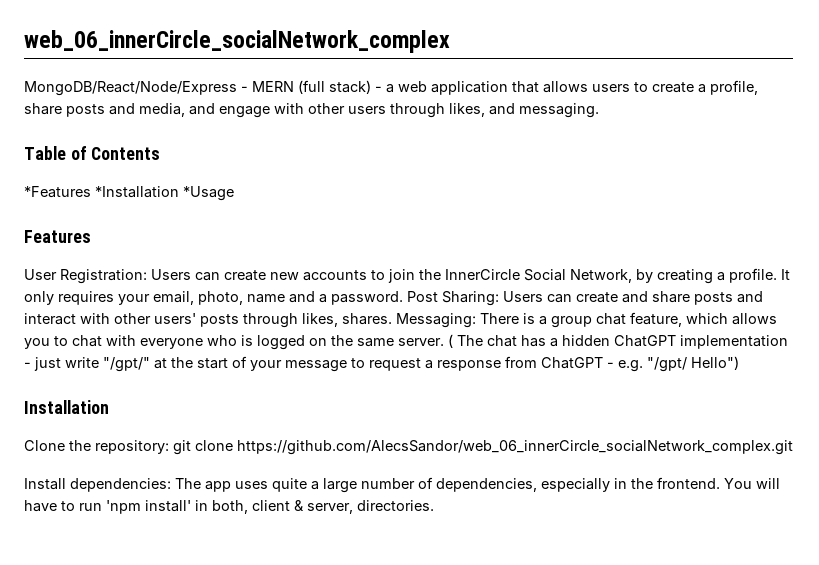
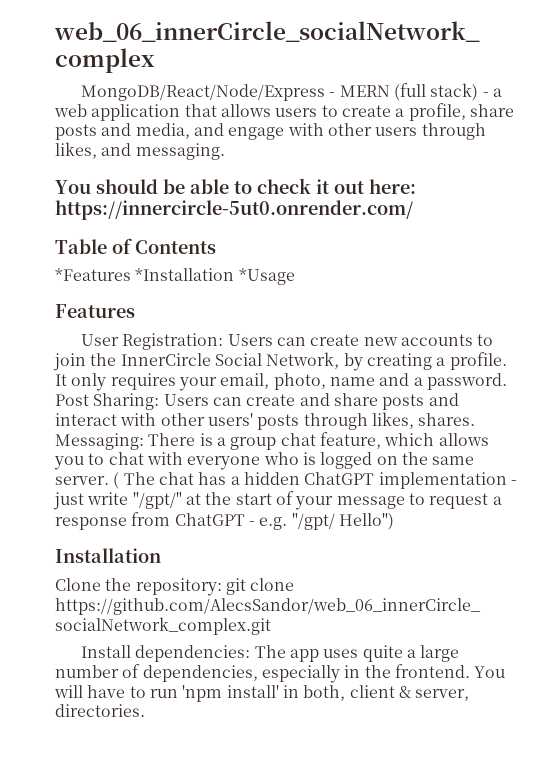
(599, 110) none -> [55,178,416,194] [55,200,413,220] // You should be able to check it out here: https://innercircle-5ut0.onrender.com/

